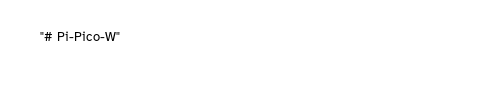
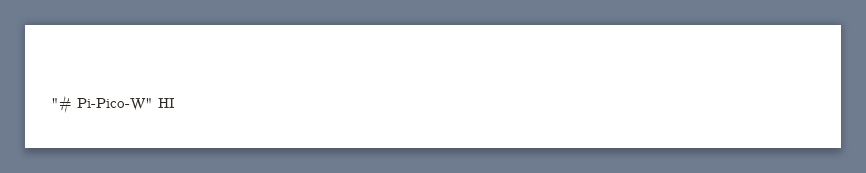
(120, 36) none -> [158,98,174,108] HI

